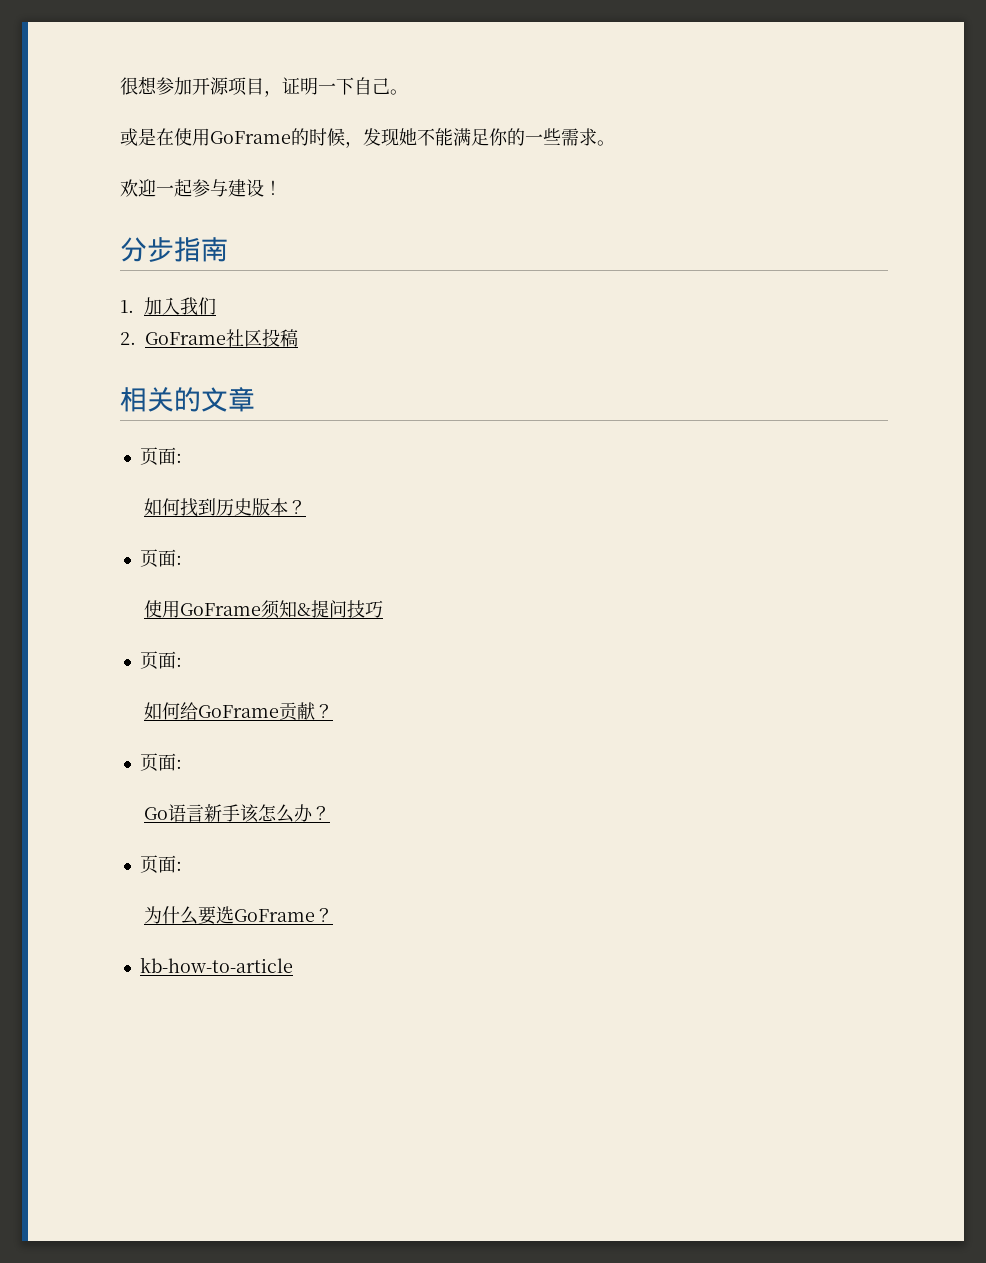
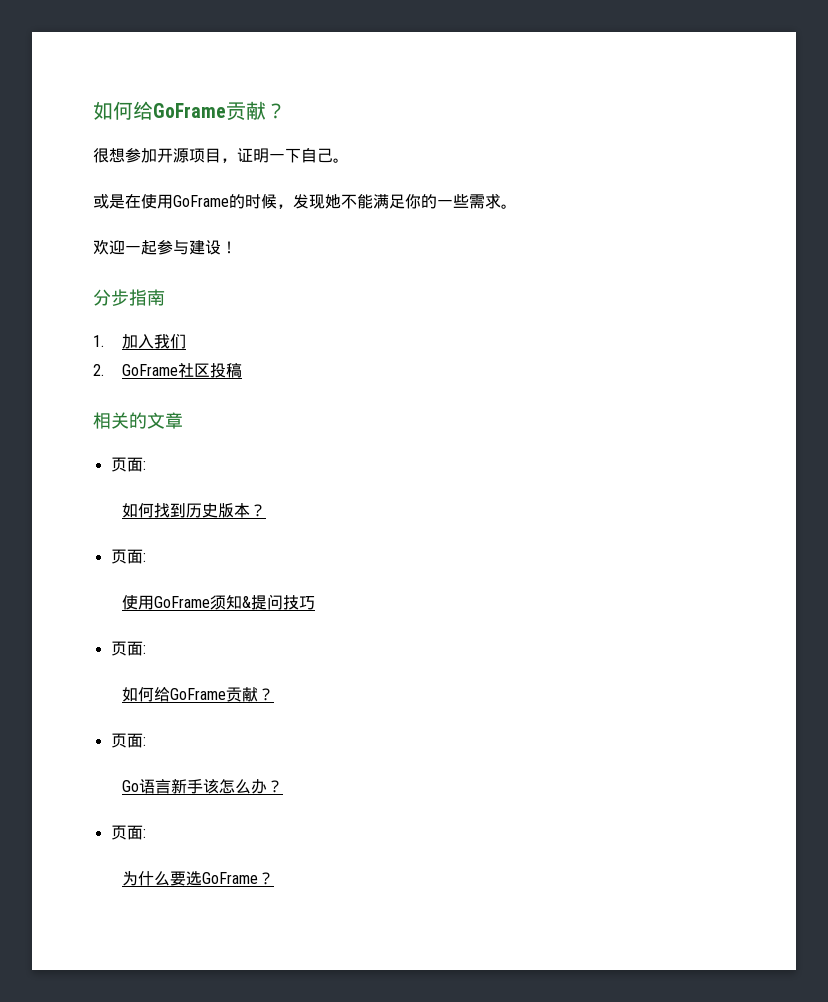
(120, 86) none -> [93,101,286,121] 如何给GoFrame贡献？ //
[139,957,293,973] // kb-how-to-article -> (275, 878) none

